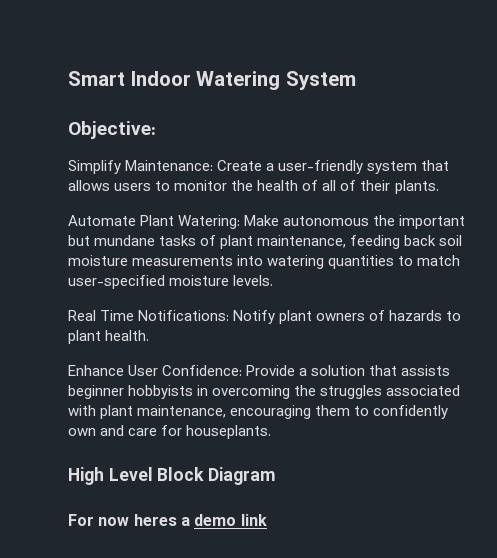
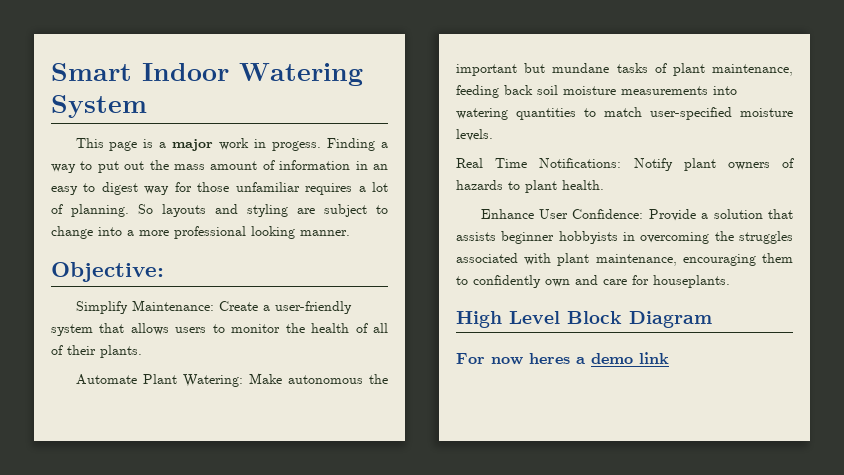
(356, 80) none -> [75,138,388,151] [51,160,388,173] [51,182,389,195] [51,204,388,217] [51,226,350,239] // This page is a major work in progess. Finding a way to put out the mass amount of information in an easy to digest way for those unfamiliar requires a lot of planning. So layouts and styling are subject to change into a more professional looking manner.

